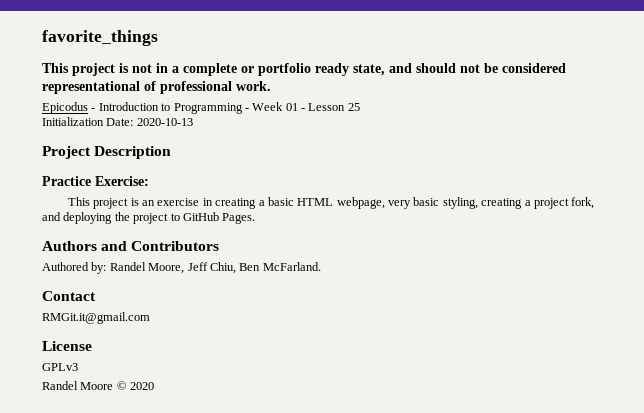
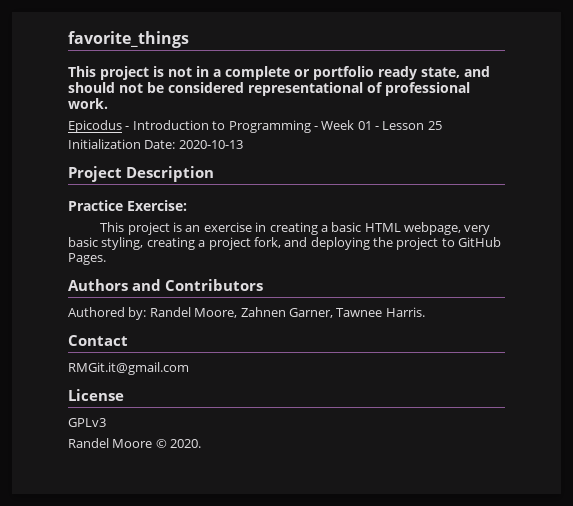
[187,262,321,274] Jeff Chiu, Ben McFarland. -> [240,307,425,318] Zahnen Garner, Tawnee Harris.
[130,382,155,390] 2020 -> [170,439,202,448] 2020.

